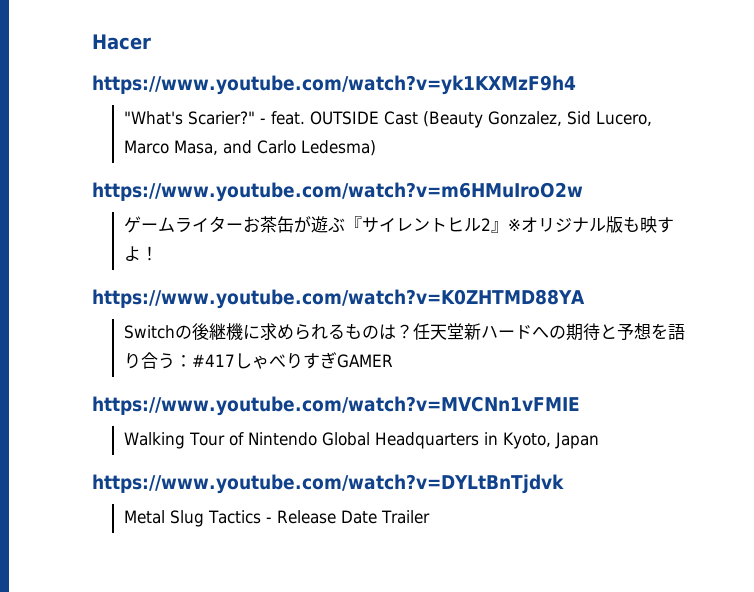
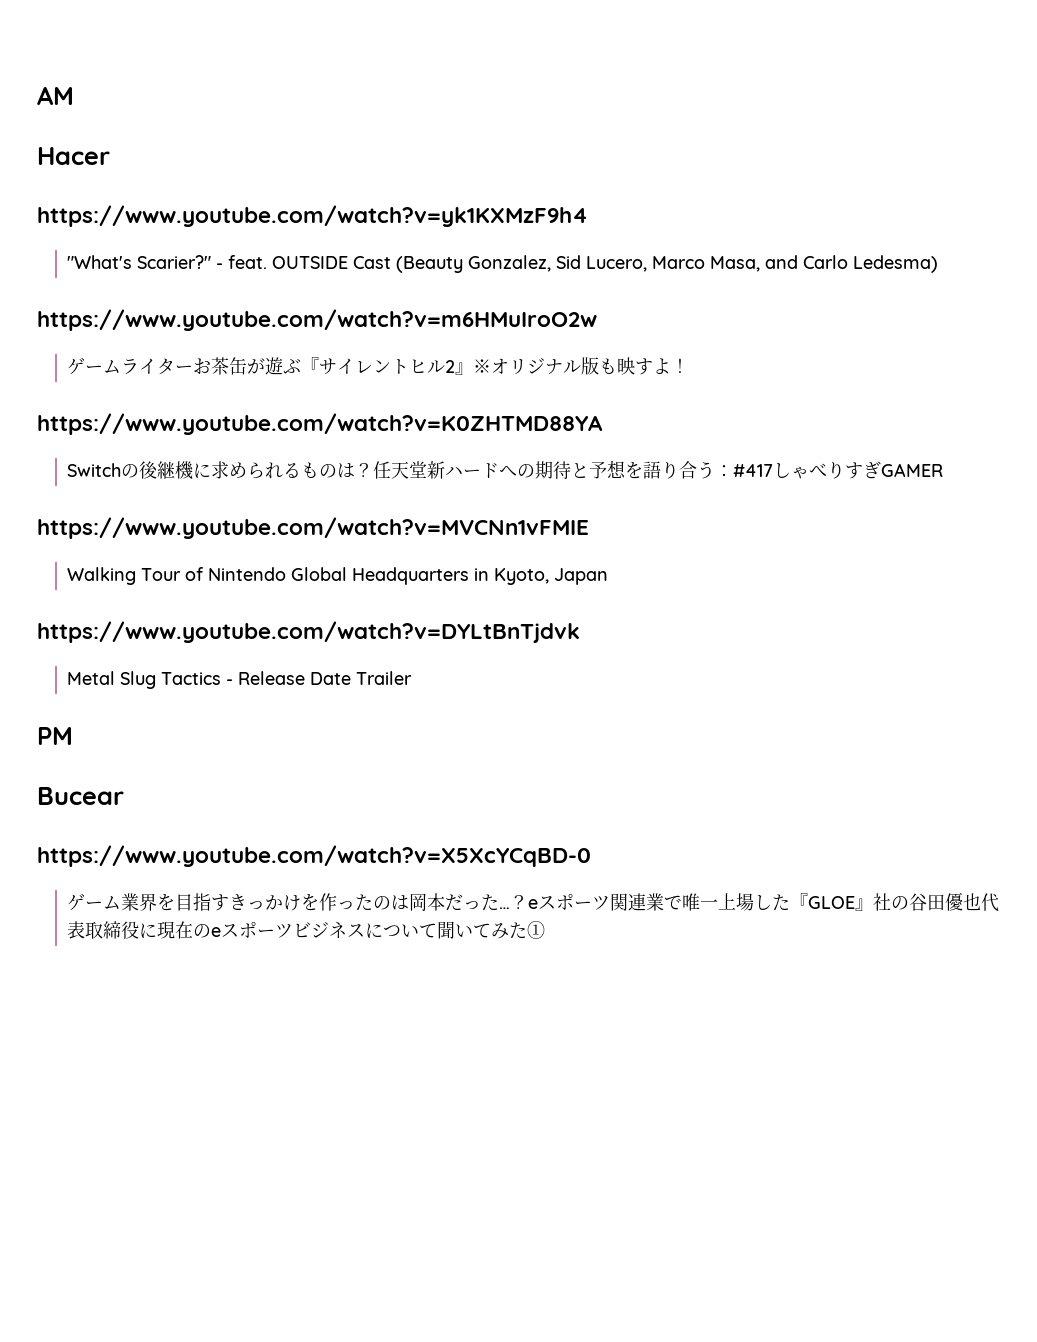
(92, 42) none -> [37,86,74,105] AM //
(430, 517) none -> [37,727,73,745] [37,787,124,805] [37,845,591,867] [67,893,1000,912] [67,921,546,939] // PM // Bucear // https://www.youtube.com/watch?v=X5XcYCqBD-0 // ゲーム業界を目指すきっかけを作ったのは岡本だった…？eスポーツ関連業で唯一上場した『GLOE』社の谷田優也代表取締役に現在のeスポーツビジネスについて聞いてみた①

